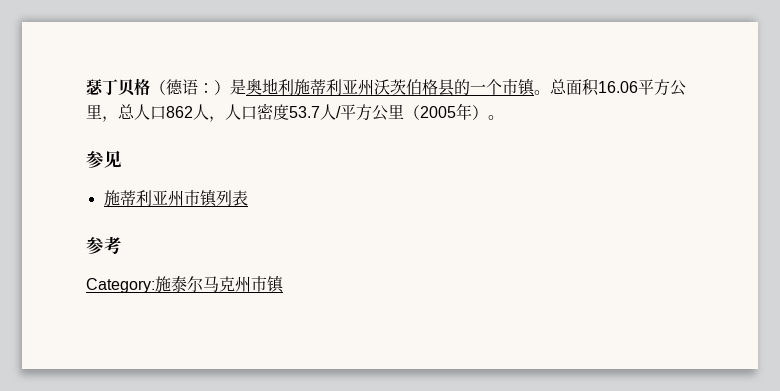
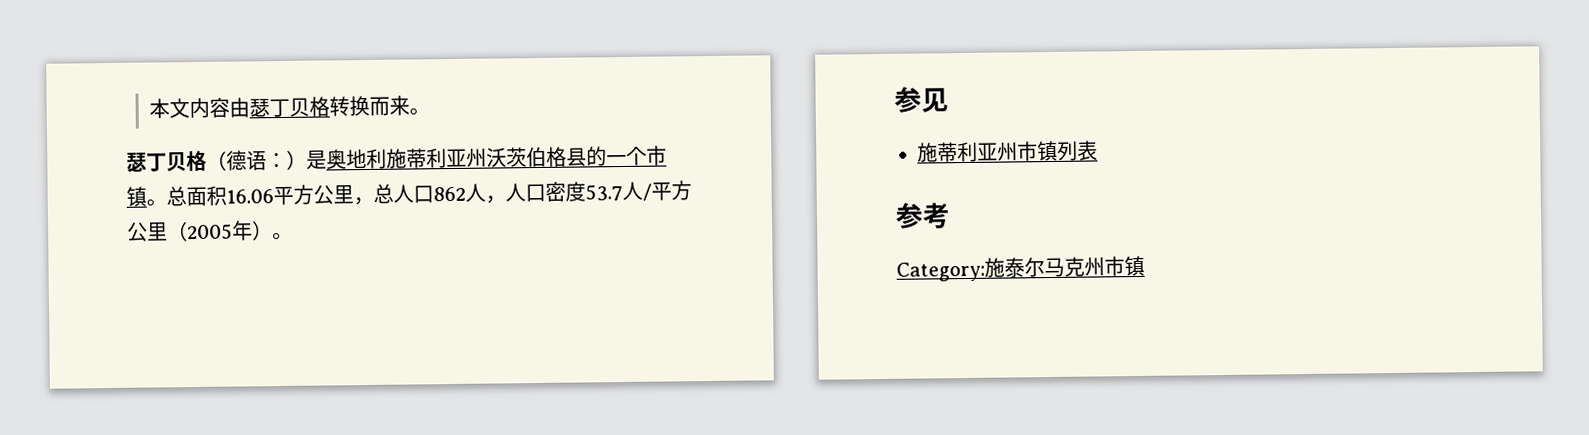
(86, 87) none -> [149,95,431,119] 本文内容由瑟丁贝格转换而来。 //

